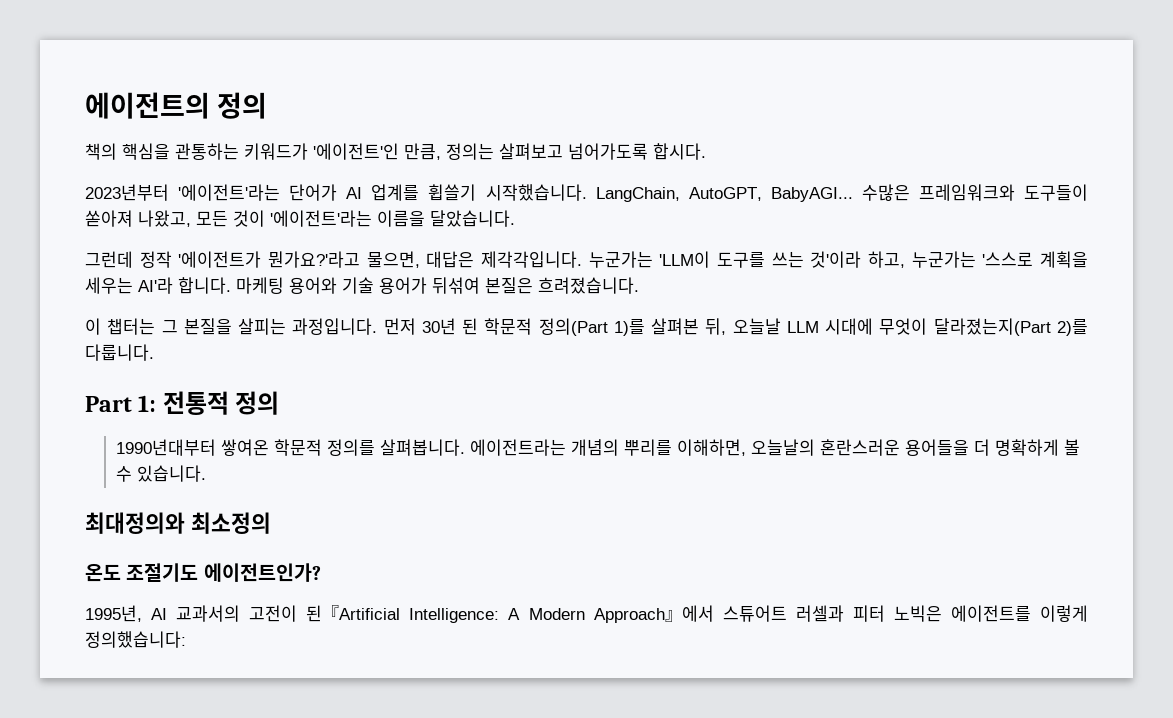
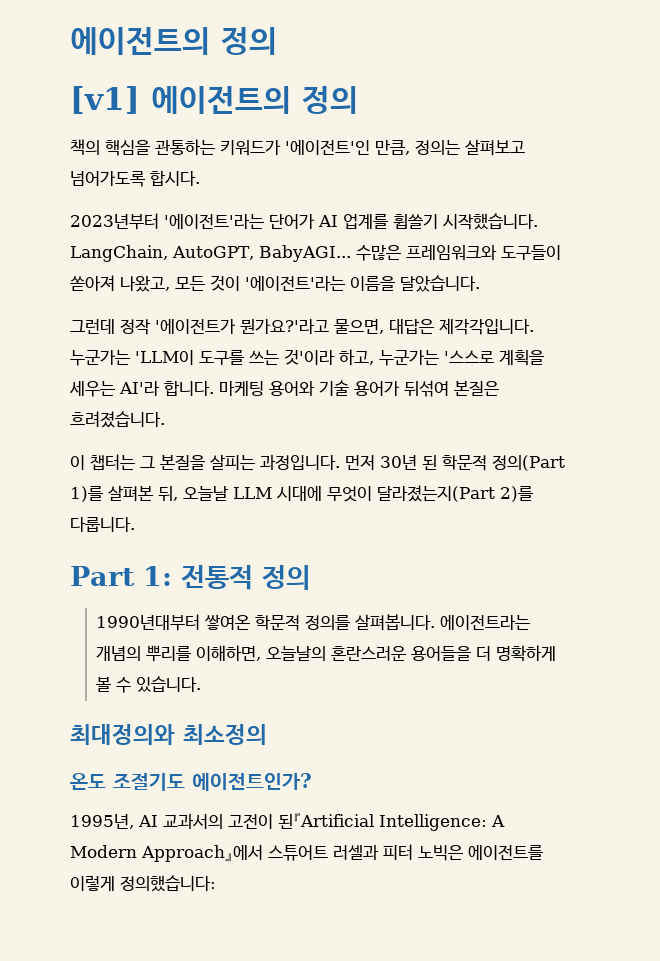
[85,92,268,119] 에이전트의 정의 -> [70,27,277,55] [70,86,358,114] 에이전트의 정의 // [v1] 에이전트의 정의

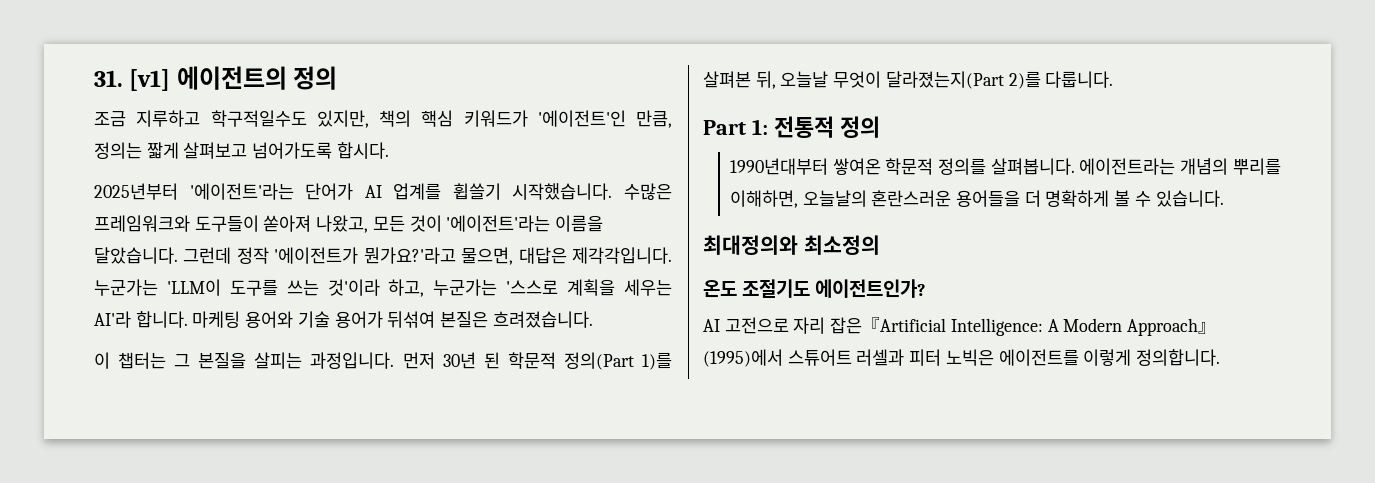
[70,27,277,55] 에이전트의 정의 // -> [94,70,123,87] 31.
[70,139,215,156] 책의 핵심을 관통하는 -> [94,110,454,128] 조금 지루하고 학구적일수도 있지만, 책의 핵심
(460, 147) none -> [146,142,179,159] 짧게
[70,213,159,230] 2023년부터 -> [94,183,178,200] 2025년부터
[70,245,351,262] LangChain, AutoGPT, BabyAGI... -> (613, 191) none
(480, 283) // -> (178, 255) none
[233,486,322,501] LLM 시대에 -> (829, 79) none
[70,813,293,829] 1995년, AI 교과서의 고전이 된 -> [703,317,863,334] AI 고전으로 자리 잡은
[233,845,263,860] 에서 -> [703,349,783,367] (1995)에서
[120,875,216,892] 정의했습니다: -> [1136,349,1221,366] 정의합니다.

